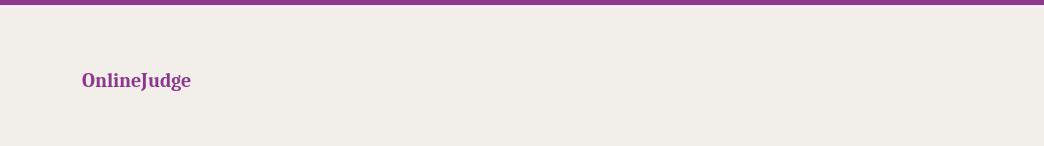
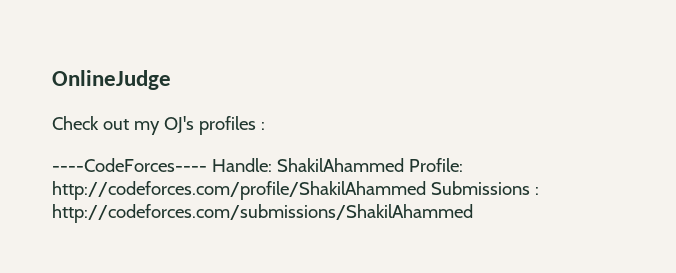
(191, 81) none -> [52,116,265,135] [52,158,463,172] [52,181,539,200] [52,204,473,223] // Check out my OJ's profiles : // ----CodeForces---- Handle: ShakilAhammed Profile: http://codeforces.com/profile/ShakilAhammed Submissions : http://codeforces.com/submissions/ShakilAhammed

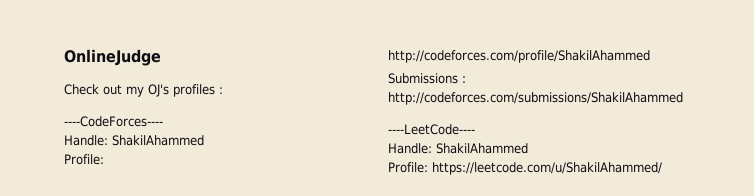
[211,158,404,172] Handle: ShakilAhammed -> [64,135,204,146] // Handle: ShakilAhammed //
(426, 190) none -> (650, 56) //
(473, 213) none -> [388,124,475,135] [388,143,528,154] [388,162,662,175] // ----LeetCode---- // Handle: ShakilAhammed // Profile: https://leetcode.com/u/ShakilAhammed/

